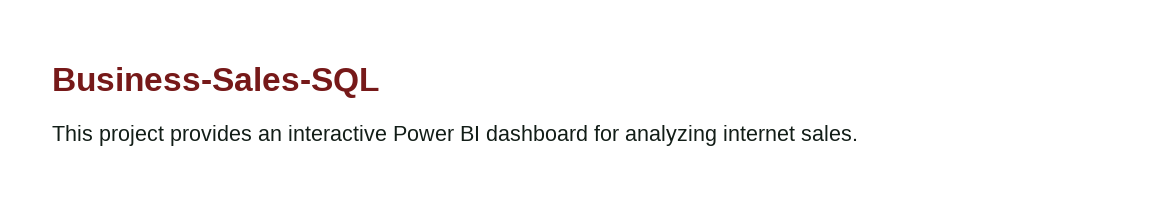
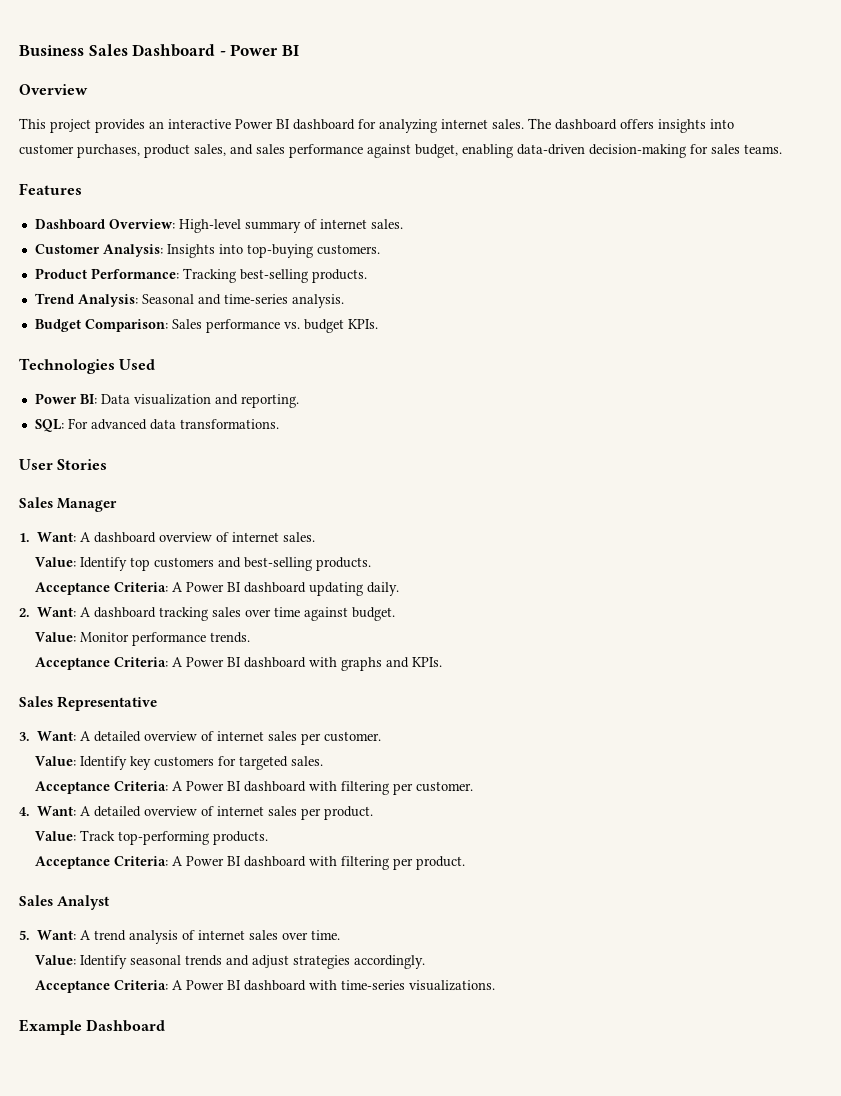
[52,67,379,98] Business-Sales-SQL -> [19,44,299,57] [19,84,88,95] Business Sales Dashboard - Power BI // Overview
(858, 133) none -> [528,118,734,133] [19,144,782,158] [19,183,82,195] [34,219,403,233] [34,244,380,258] [34,268,367,283] [34,293,344,308] [34,319,378,333] [19,358,156,374] [34,393,299,408] [34,418,279,432] [19,459,108,470] [19,497,118,512] [19,532,316,543] [35,557,372,571] [35,582,400,596] [19,607,396,621] [35,632,251,646] [35,657,443,671] [19,696,158,711] [19,731,382,745] [35,756,324,770] [35,781,474,795] [19,806,374,820] [35,830,269,845] [35,856,466,870] [19,895,111,910] [19,930,341,944] [35,955,426,969] [35,980,496,993] [19,1019,166,1035] The dashboard offers insights into customer purchases, product sales, and sales performance against budget, enabling data-driven decision-making for sales teams. // Features // Dashboard Overview: High-level summary of internet sales. // Customer Analysis: Insights into top-buying customers. // Product Performance: Tracking best-selling products. // Trend Analysis: Seasonal and time-series analysis. // Budget Comparison: Sales performance vs. budget KPIs. // Technologies Used // Power BI: Data visualization and reporting. // SQL: For advanced data transformations. // User Stories // Sales Manager // 1. Want: A dashboard overview of internet sales. // Value: Identify top customers and best-selling products. // Acceptance Criteria: A Power BI dashboard updating daily. // 2. Want: A dashboard tracking sales over time against budget. // Value: Monitor performance trends. // Acceptance Criteria: A Power BI dashboard with graphs and KPIs. // Sales Representative // 3. Want: A detailed overview of internet sales per customer. // Value: Identify key customers for targeted sales. // Acceptance Criteria: A Power BI dashboard with filtering per customer. // 4. Want: A detailed overview of internet sales per product. // Value: Track top-performing products. // Acceptance Criteria: A Power BI dashboard with filtering per product. // Sales Analyst // 5. Want: A trend analysis of internet sales over time. // Value: Identify seasonal trends and adjust strategies accordingly. // Acceptance Criteria: A Power BI dashboard with time-series visualizations. // Example Dashboard

